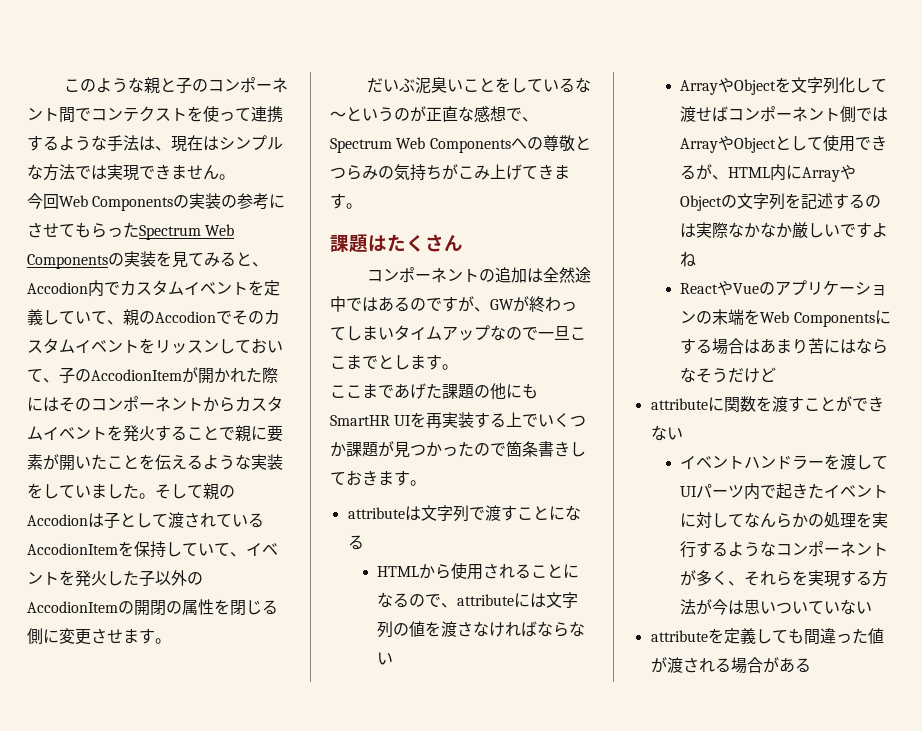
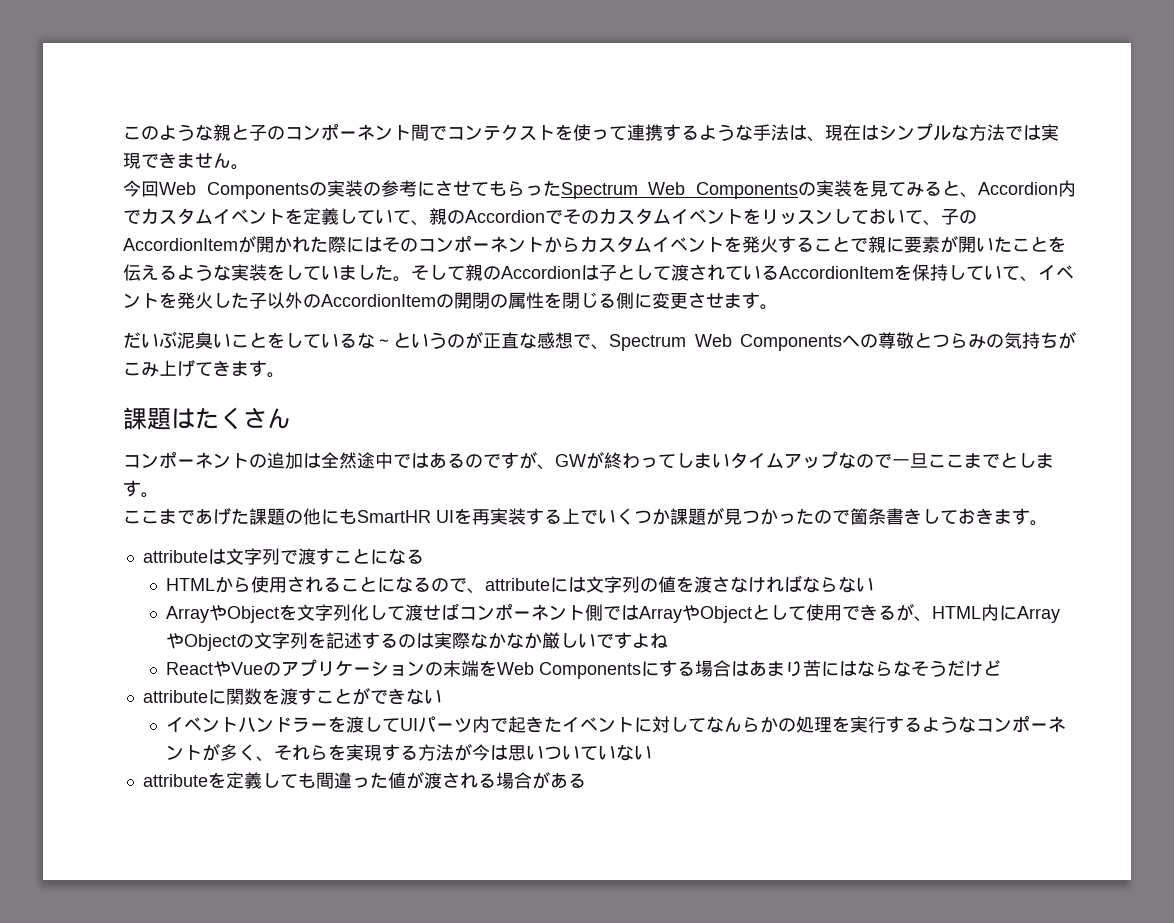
[27,282,88,294] Accodion -> [978,182,1058,195] Accordion
[155,311,216,323] Accodion -> [465,210,545,223] Accordion
[91,369,182,381] AccodionItem -> [123,238,238,251] AccordionItem
[27,514,88,526] Accodion -> [501,266,581,279] Accordion
[27,543,118,555] AccodionItem -> [779,266,894,279] AccordionItem
[27,601,118,613] AccodionItem -> [321,294,436,307] AccordionItem

